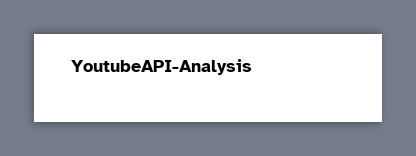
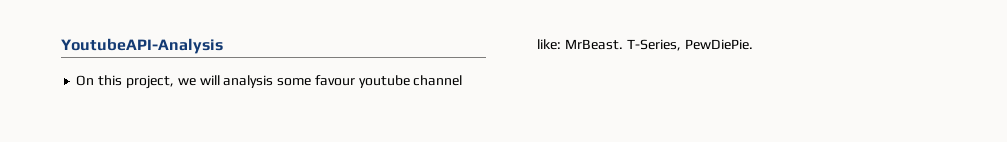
(252, 67) none -> [76,75,463,89] [537,39,753,51] // On this project, we will analysis some favour youtube channel like: MrBeast. T-Series, PewDiePie.

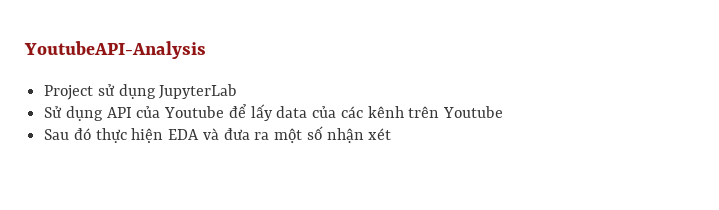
[76,75,463,89] [537,39,753,51] On this project, we will analysis some favour youtube channel like: MrBeast. T-Series, PewDiePie. -> [44,84,238,100] [44,104,503,121] [44,126,392,143] Project sử dụng JupyterLab // Sử dụng API của Youtube để lấy data của các kênh trên Youtube // Sau đó thực hiện EDA và đưa ra một số nhận xét

